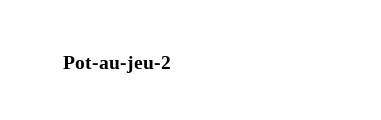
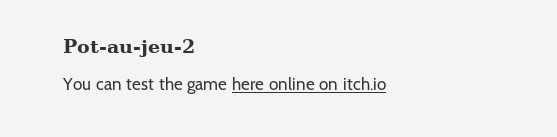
(171, 64) none -> [62,77,386,94] // You can test the game here online on itch.io

